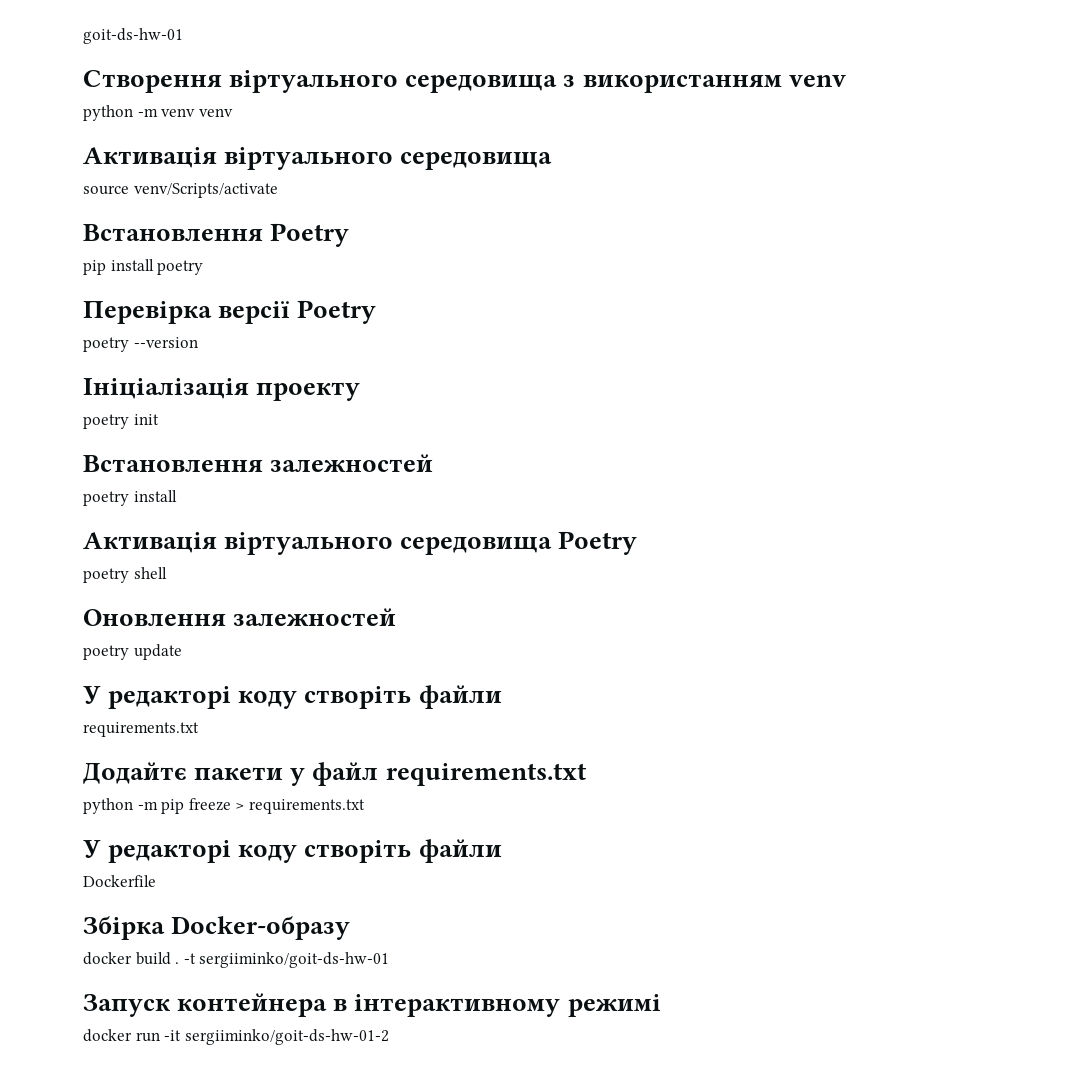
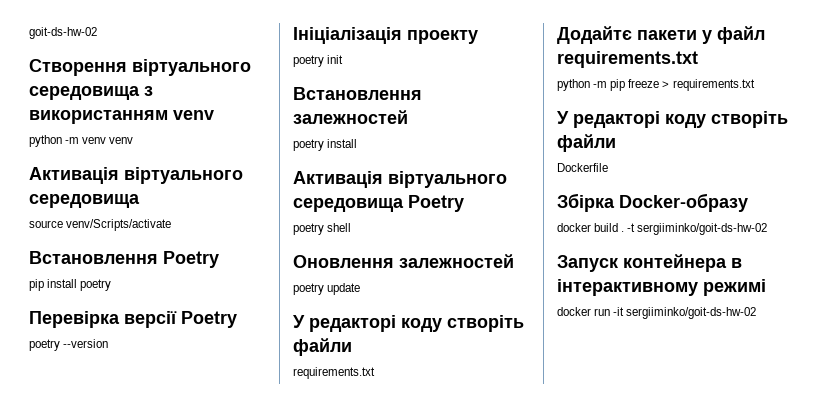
[83,28,183,44] goit-ds-hw-01 -> [29,27,97,39] goit-ds-hw-02
[199,952,390,968] sergiiminko/goit-ds-hw-01 -> [637,223,768,235] sergiiminko/goit-ds-hw-02
[184,1029,389,1045] sergiiminko/goit-ds-hw-01-2 -> [626,307,757,319] sergiiminko/goit-ds-hw-02

